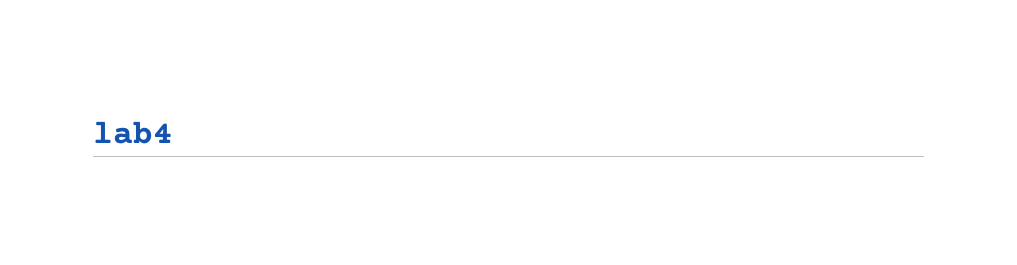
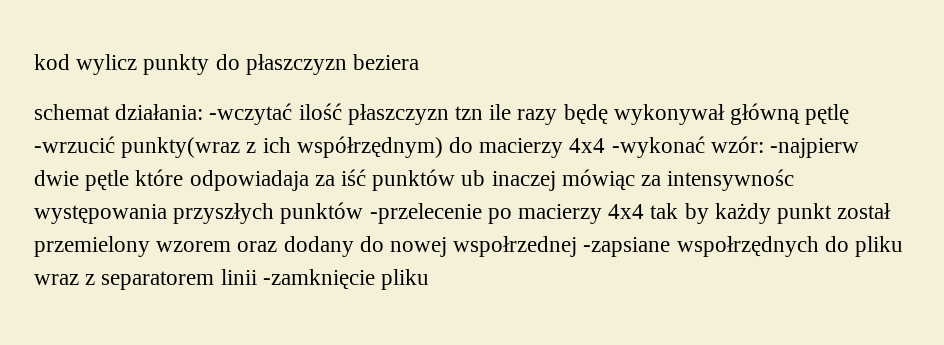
[93,121,173,144] lab4 -> [34,54,420,75] [34,103,850,125] [34,136,860,158] [34,169,795,191] [34,202,892,224] [34,236,904,257] [34,269,430,290] kod wylicz punkty do płaszczyzn beziera // schemat działania: -wczytać ilość płaszczyzn tzn ile razy będę wykonywał główną pętlę -wrzucić punkty(wraz z ich współrzędnym) do macierzy 4x4 -wykonać wzór: -najpierw dwie pętle które odpowiadaja za iść punktów ub inaczej mówiąc za intensywnośc występowania przyszłych punktów -przelecenie po macierzy 4x4 tak by każdy punkt został przemielony wzorem oraz dodany do nowej wspołrzednej -zapsiane wspołrzędnych do pliku wraz z separatorem linii -zamknięcie pliku

